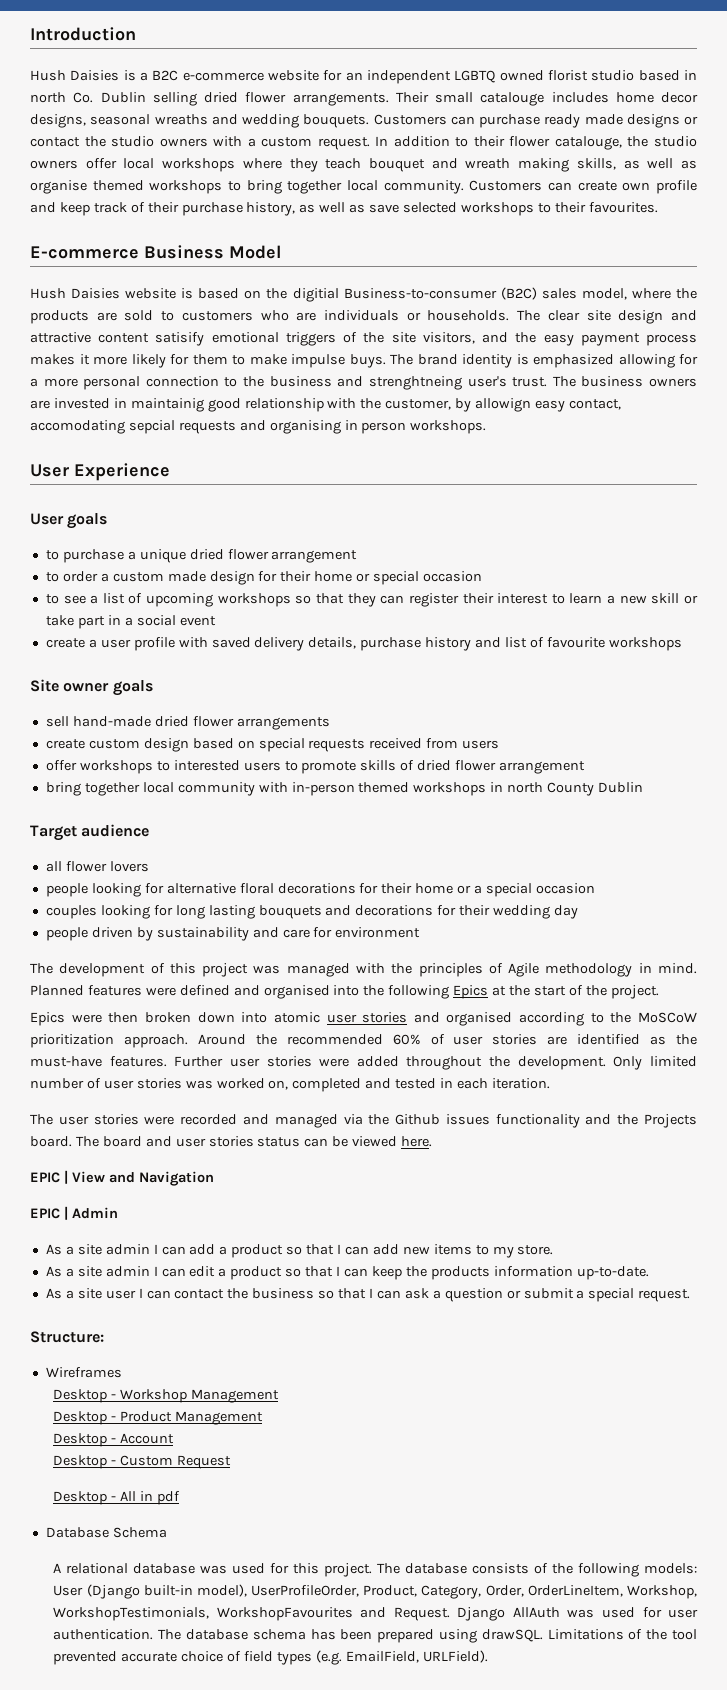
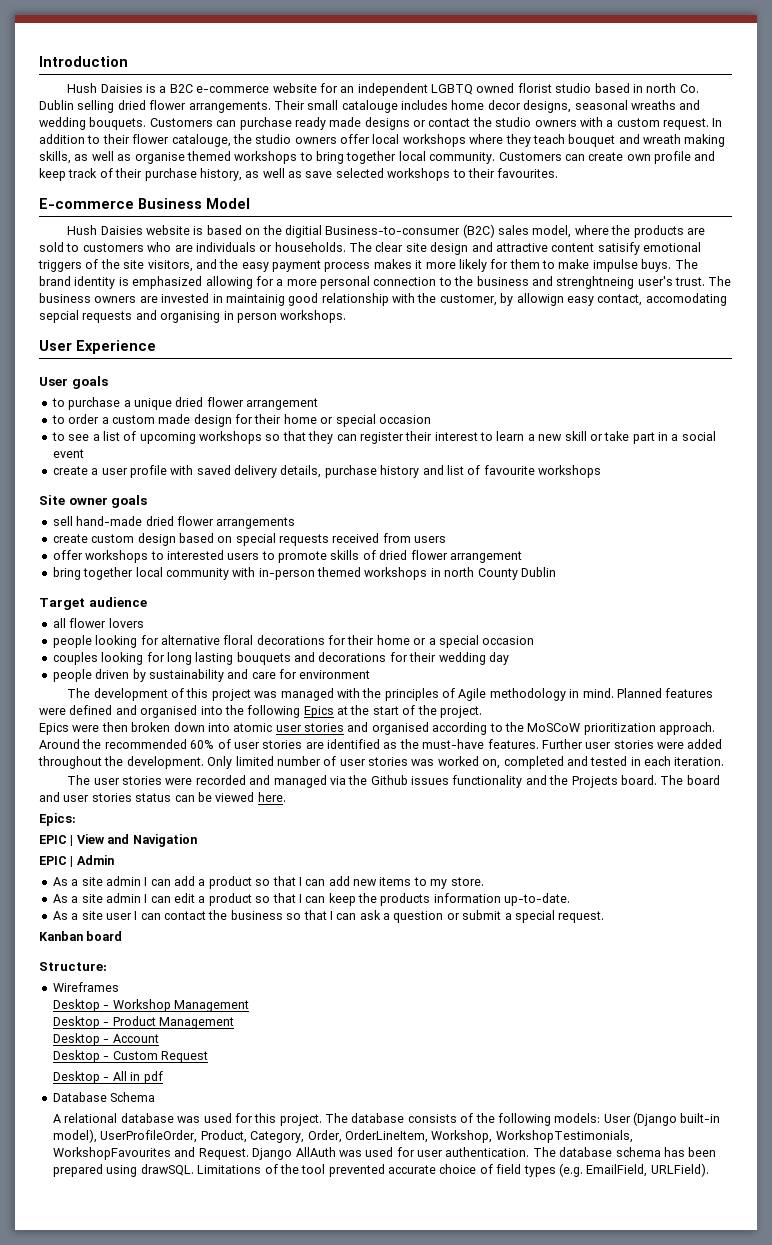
(433, 1141) none -> [39,813,76,826] // Epics:
(691, 1295) none -> [39,931,123,941] // Kanban board

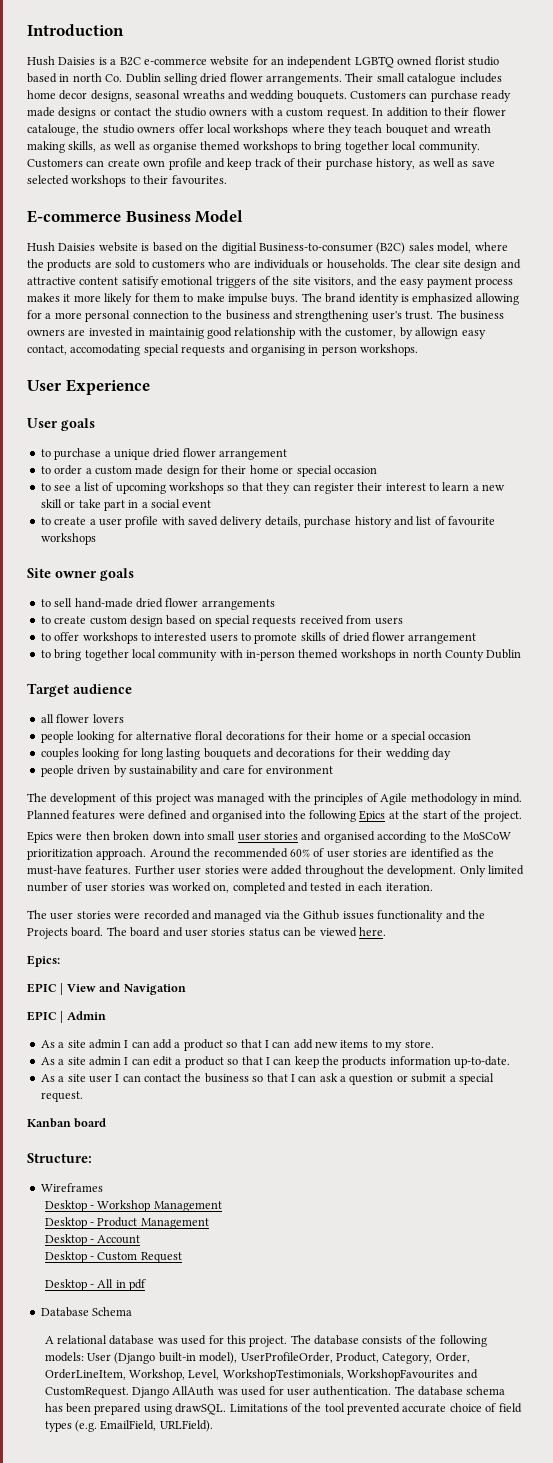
[341,100,398,113] catalouge -> [407,73,457,85] catalogue
[556,276,635,289] strenghtneing -> [295,310,369,322] strengthening
[39,310,79,323] sepcial -> [143,344,179,356] special
(84, 453) none -> [40,517,51,525] to
(148, 501) none -> [40,599,51,607] to
(296, 523) none -> [40,616,51,624] to
(447, 539) none -> [40,633,51,641] to
(522, 557) none -> [40,650,51,658] to
[233,723,273,732] atomic -> [207,831,236,840] small
(493, 1136) none -> [188,1369,220,1380] Level,
[198,1148,249,1160] Request. -> [44,1387,129,1398] CustomRequest.

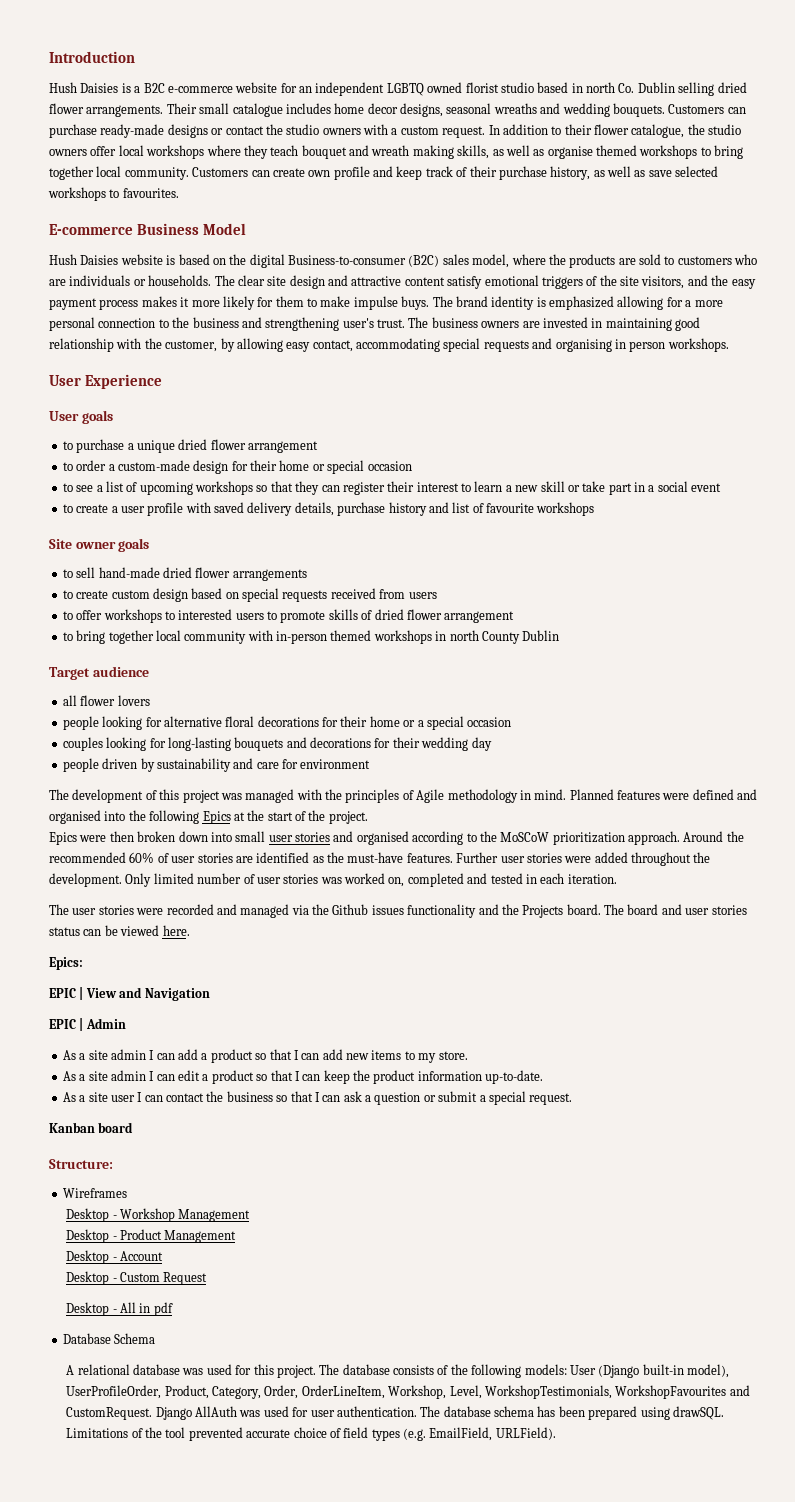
[481,90,512,102] [27,107,55,117] ready made -> [100,124,165,138] ready-made
[27,124,79,136] catalouge, -> [631,124,685,138] catalogue,
[143,175,169,184] their -> (120, 193) none
[221,242,257,254] digitial -> [249,254,285,268] digital
[121,276,159,288] satisify -> [447,276,483,289] satisfy
[148,328,204,339] maintainig -> [605,318,672,331] maintaining
[415,327,459,339] allowign -> [236,338,283,352] allowing
[70,344,141,356] accomodating -> [356,338,440,352] accommodating
[94,465,164,475] custom made -> [117,460,190,471] custom-made
[140,748,201,760] long lasting -> [167,737,231,751] long-lasting
[342,1056,387,1068] products -> [373,1070,416,1084] product

